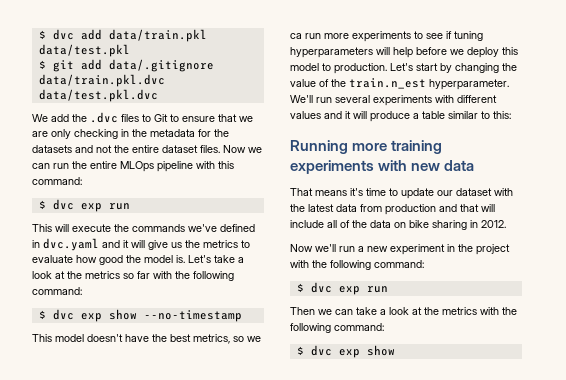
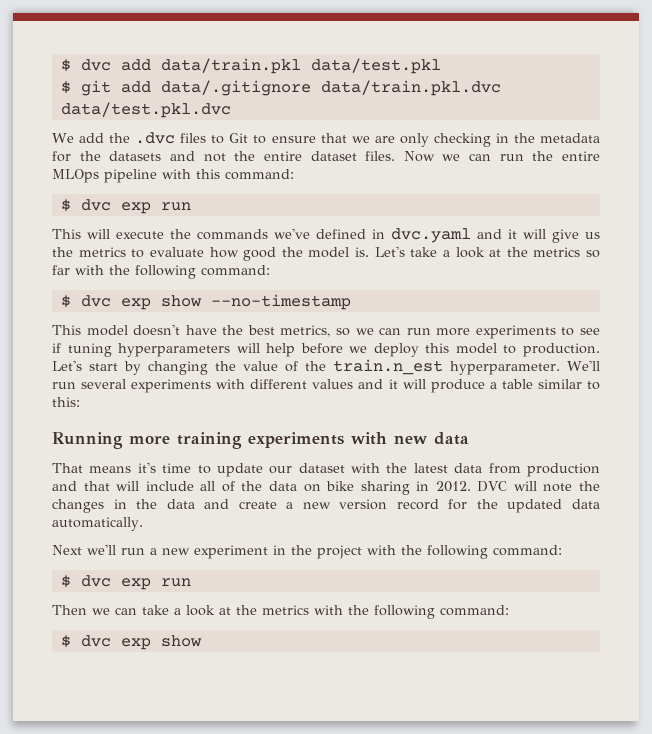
[290,33,302,39] ca -> [379,327,402,335] can
[290,244,313,252] // Now -> [477,481,600,492] [52,499,601,513] [52,517,143,531] [52,545,82,555] DVC will note the changes in the data and create a new version record for the updated data automatically. // Next

